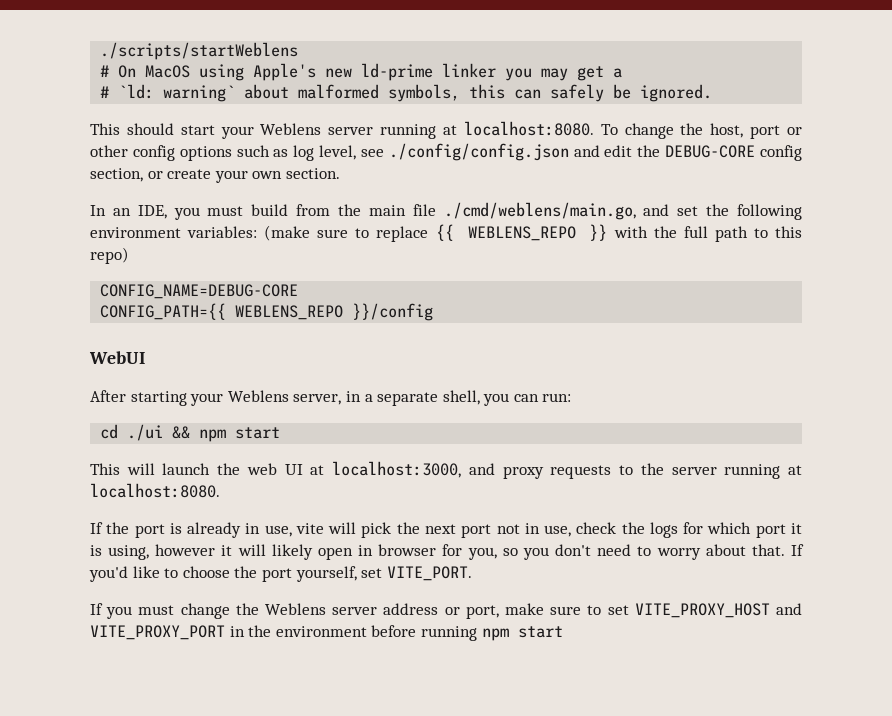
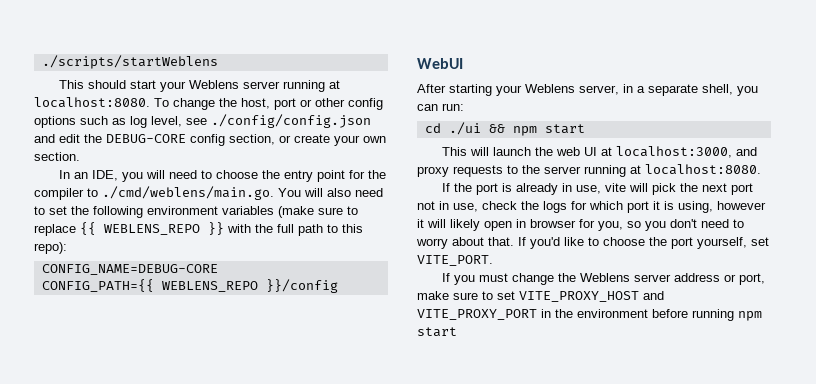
[100,63,623,81] [100,84,713,102] // # On MacOS using Apple's new ld-prime linker you may get a // # `ld: warning` about malformed symbols, this can safely be ignored. -> (218, 62) none
[207,202,670,220] must build from the main file ./cmd/weblens/main.go, and -> [145,170,386,182] [34,186,383,200] [34,206,45,215] will need to choose the entry point for the compiler to ./cmd/weblens/main.go. You will also need to
[187,226,258,238] variables: -> [222,206,274,215] variables
[90,247,129,264] repo) -> [34,242,67,254] repo):

